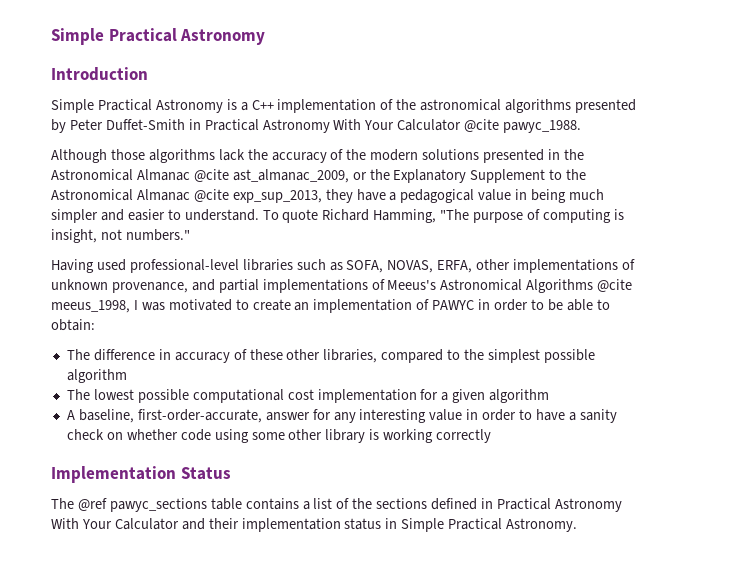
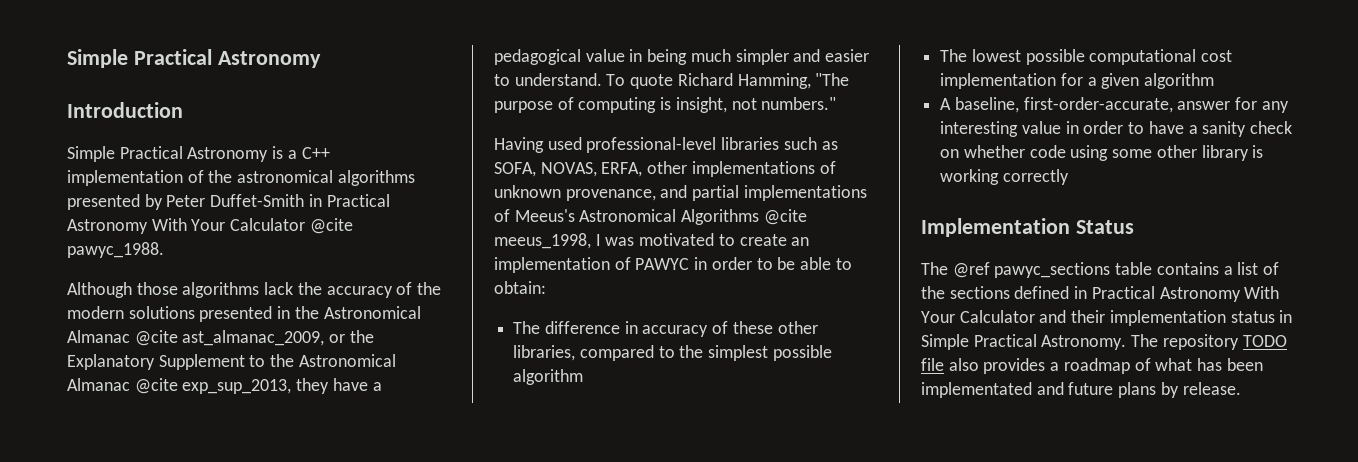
(578, 525) none -> [1131,334,1287,350] [921,358,1263,374] [921,382,1241,398] The repository TODO file also provides a roadmap of what has been implementated and future plans by release.

